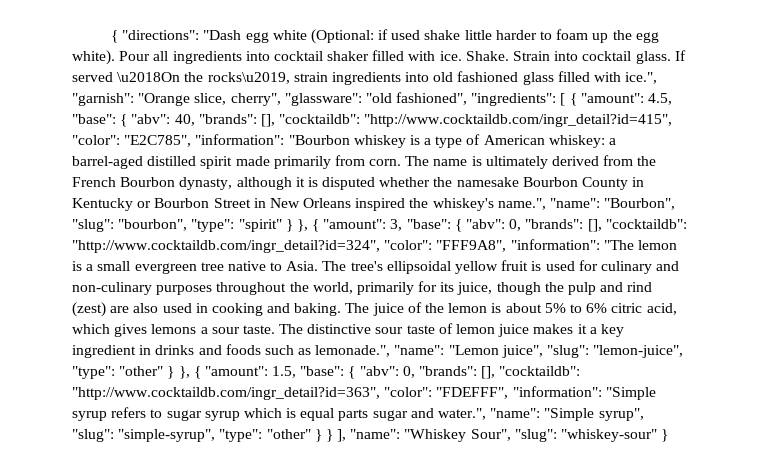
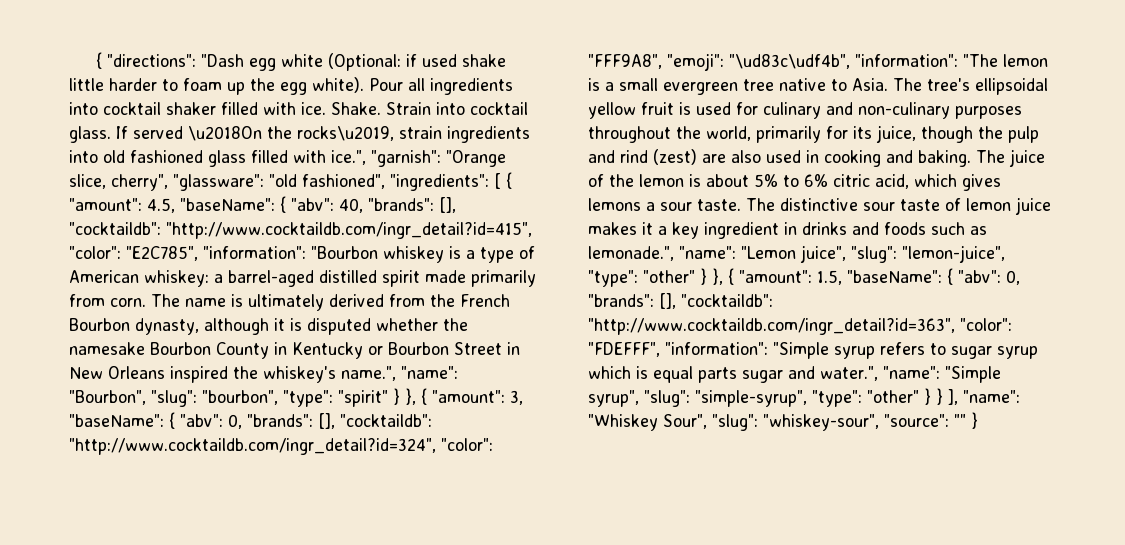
[72,114,116,124] "base": -> [180,198,275,211] "baseName":
[406,219,451,229] "base": -> [69,414,164,427] "baseName":
(507, 246) none -> [667,53,850,71] "emoji": "\ud83c\udf4b",
[300,366,345,376] "base": -> [847,270,942,283] "baseName":
[561,429,658,442] "whiskey-sour" -> [763,414,966,431] "whiskey-sour", "source": ""

